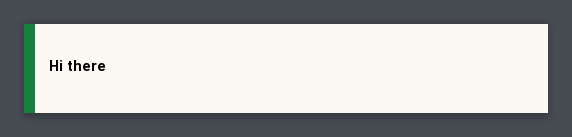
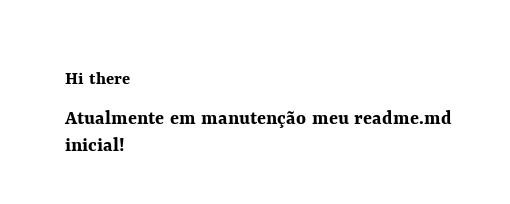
(106, 65) none -> [64,110,453,128] [65,137,125,151] // Atualmente em manutenção meu readme.md inicial!

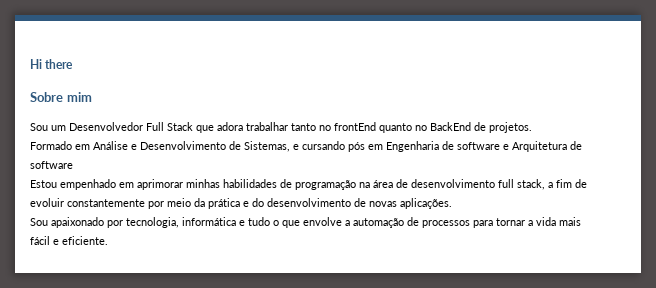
[64,110,453,128] [65,137,125,151] Atualmente em manutenção meu readme.md inicial! -> [30,92,92,102] [30,122,532,133] [30,141,582,152] [30,161,73,169] [30,179,587,190] [30,198,452,209] [30,217,581,228] [30,236,108,245] Sobre mim // Sou um Desenvolvedor Full Stack que adora trabalhar tanto no frontEnd quanto no BackEnd de projetos. // Formado em Análise e Desenvolvimento de Sistemas, e cursando pós em Engenharia de software e Arquitetura de software // Estou empenhado em aprimorar minhas habilidades de programação na área de desenvolvimento full stack, a fim de evoluir constantemente por meio da prática e do desenvolvimento de novas aplicações. // Sou apaixonado por tecnologia, informática e tudo o que envolve a automação de processos para tornar a vida mais fácil e eficiente.

